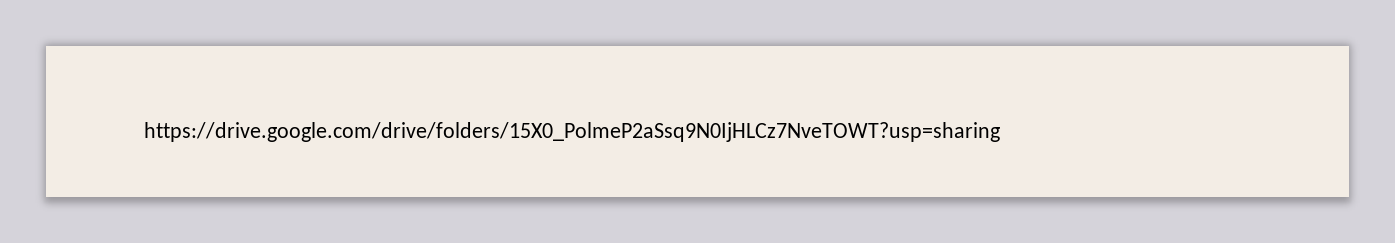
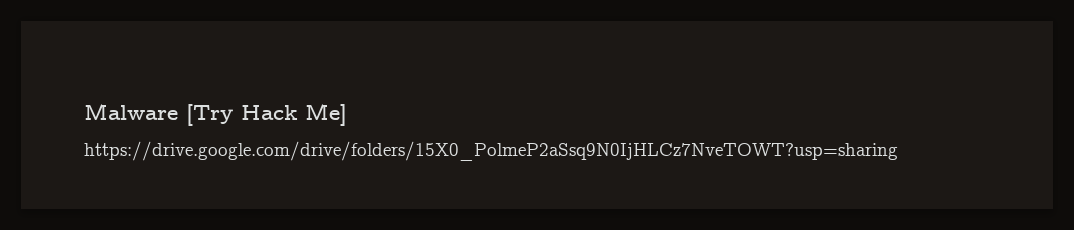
(144, 132) none -> [84,103,347,126] Malware [Try Hack Me] //

